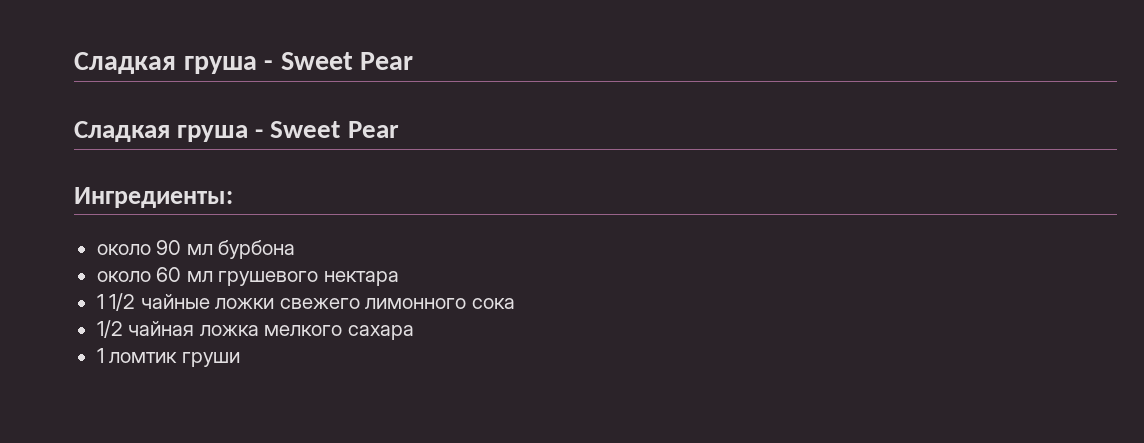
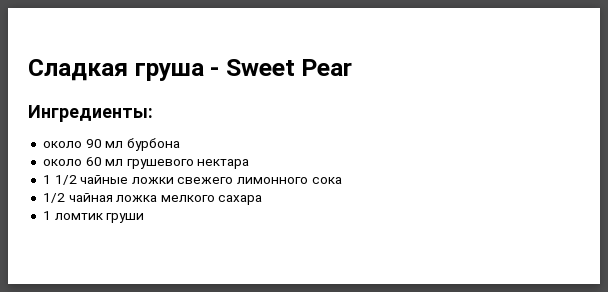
[74,52,414,74] [74,121,399,142] Сладкая груша - Sweet Pear // Сладкая груша - Sweet Pear -> [28,59,353,81] Сладкая груша - Sweet Pear

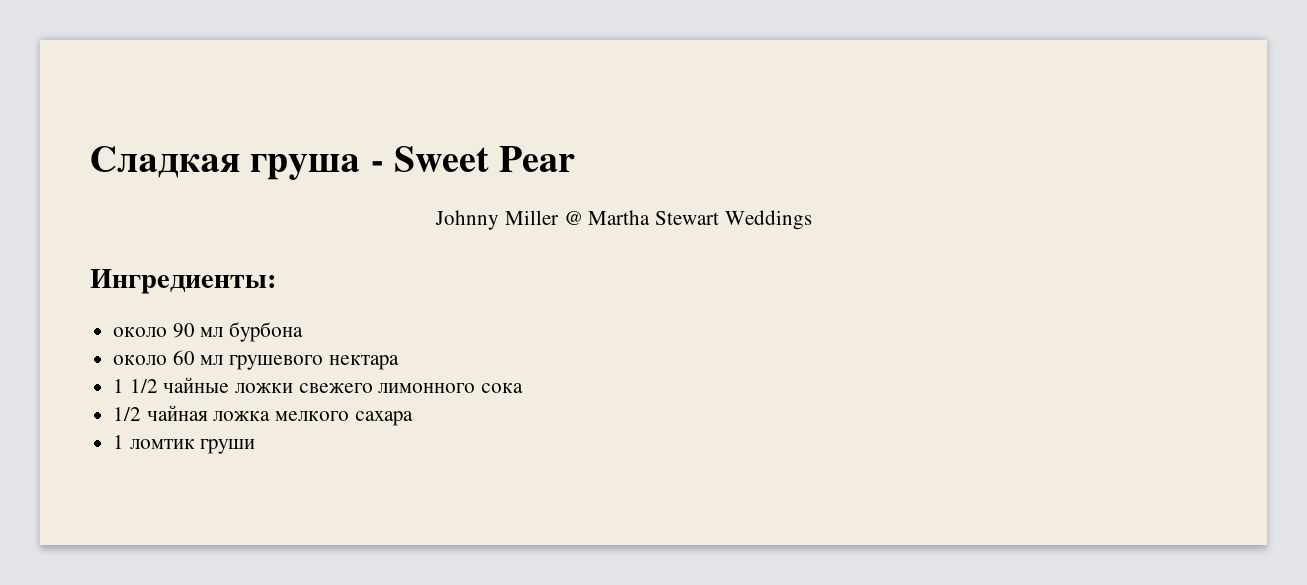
(353, 67) none -> [435,210,812,230] // Johnny Miller @ Martha Stewart Weddings

